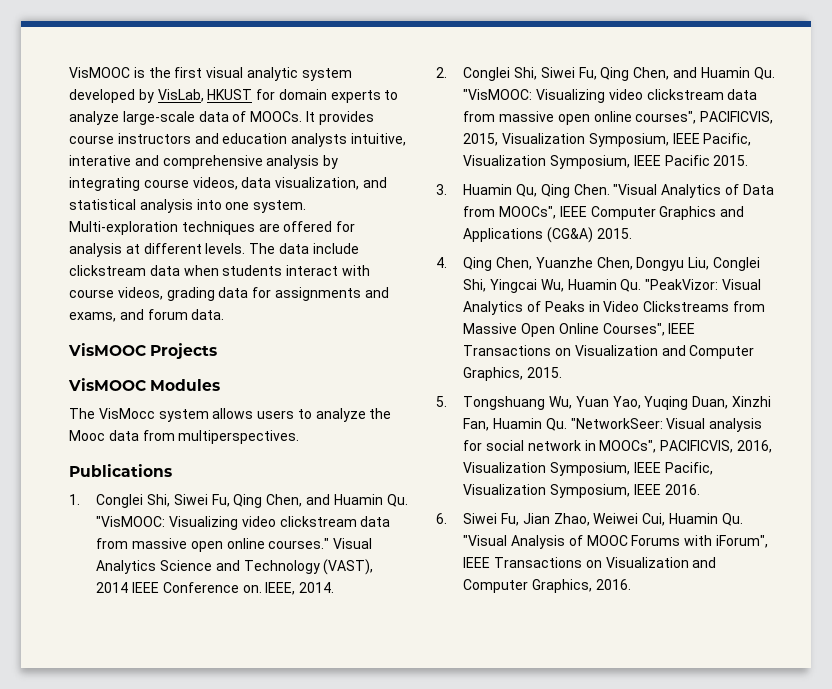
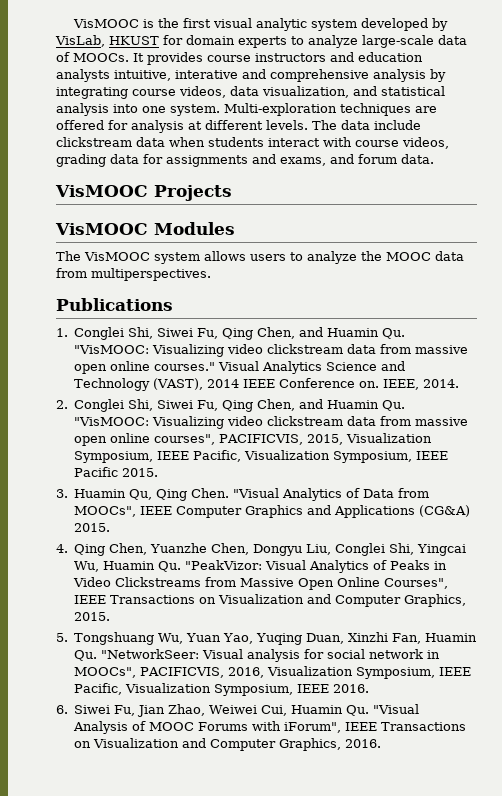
[98,408,155,419] VisMocc -> [84,252,150,261] VisMOOC
[69,430,105,441] Mooc -> [386,252,431,261] MOOC

